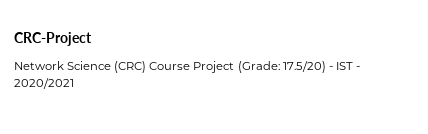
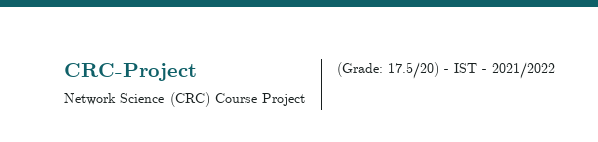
[14,78,74,89] 2020/2021 -> [492,62,555,79] 2021/2022

